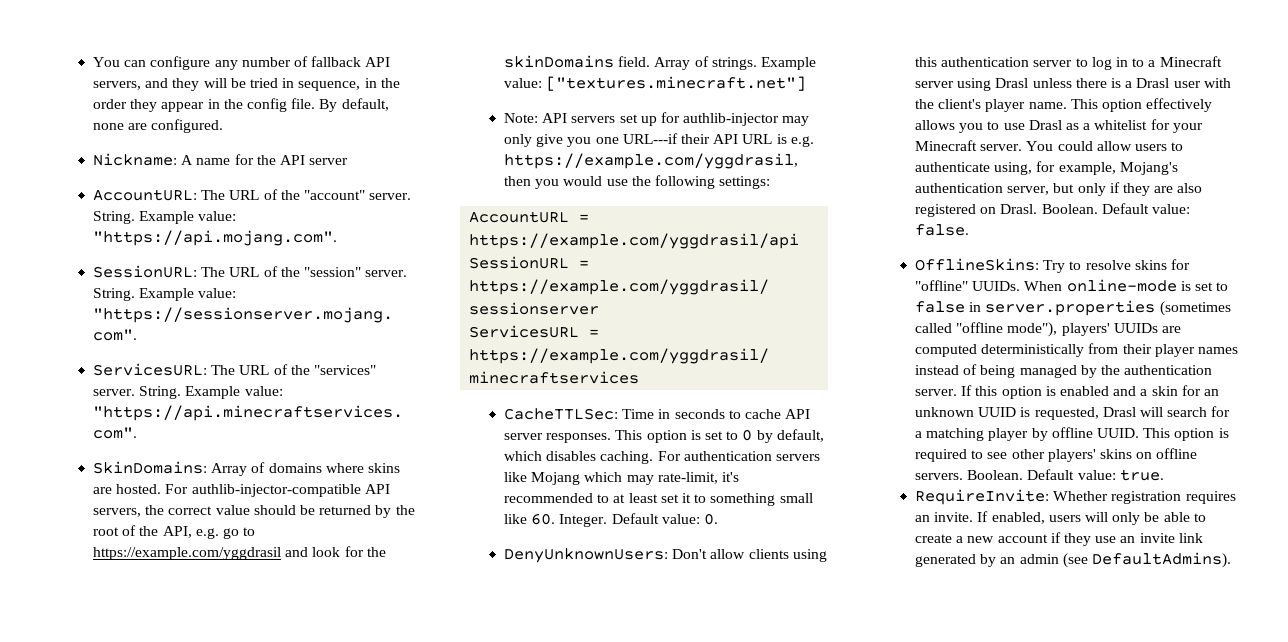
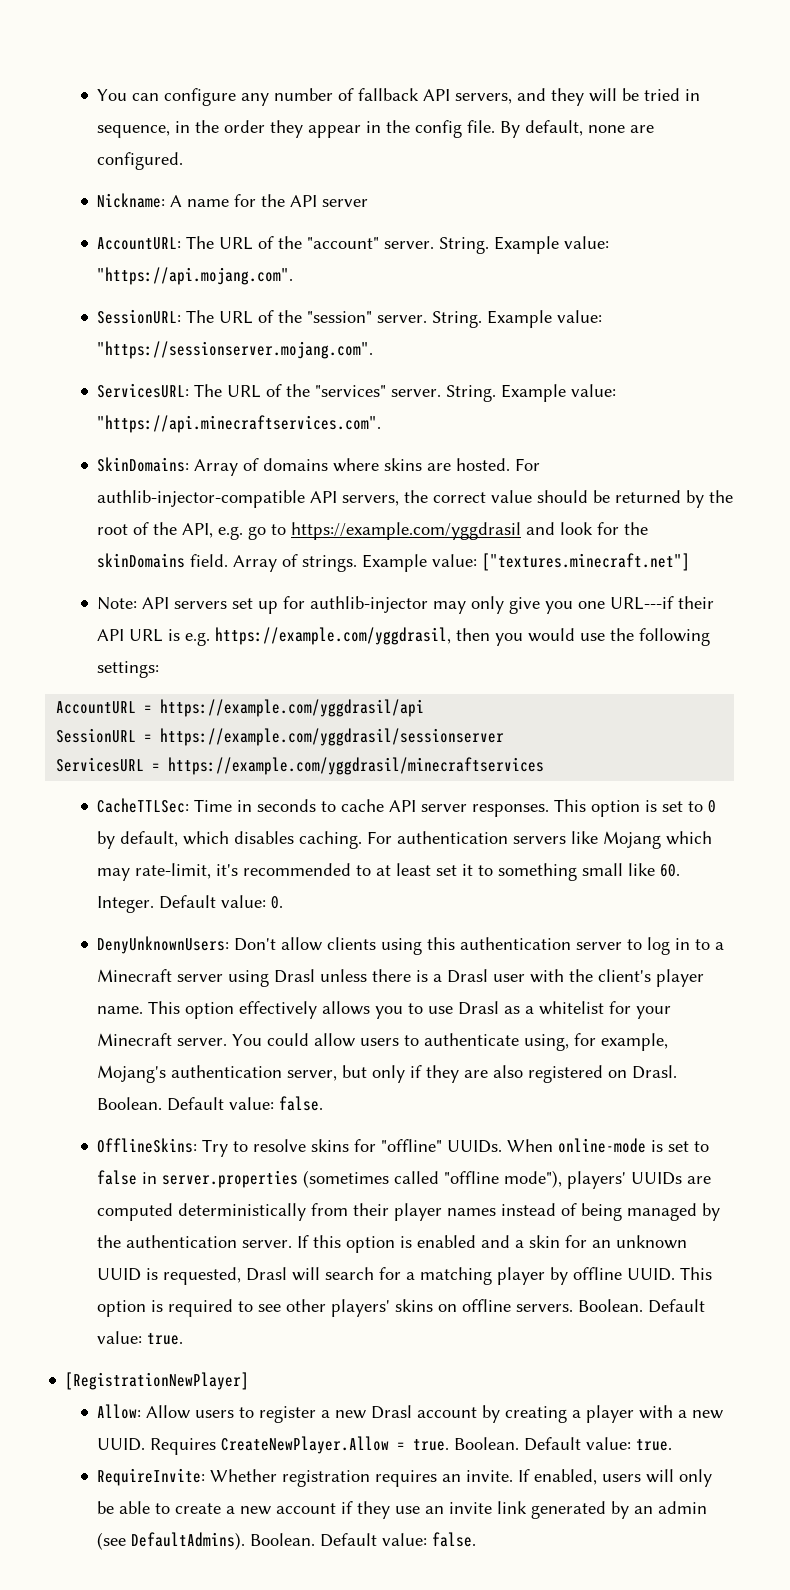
(1164, 475) none -> [65,1372,250,1390] [97,1404,724,1423] [97,1436,673,1455] // [RegistrationNewPlayer] // Allow: Allow users to register a new Drasl account by creating a player with a new UUID. Requires CreateNewPlayer.Allow = true. Boolean. Default value: true.
(1232, 560) none -> [250,1532,477,1547] Boolean. Default value: false.

